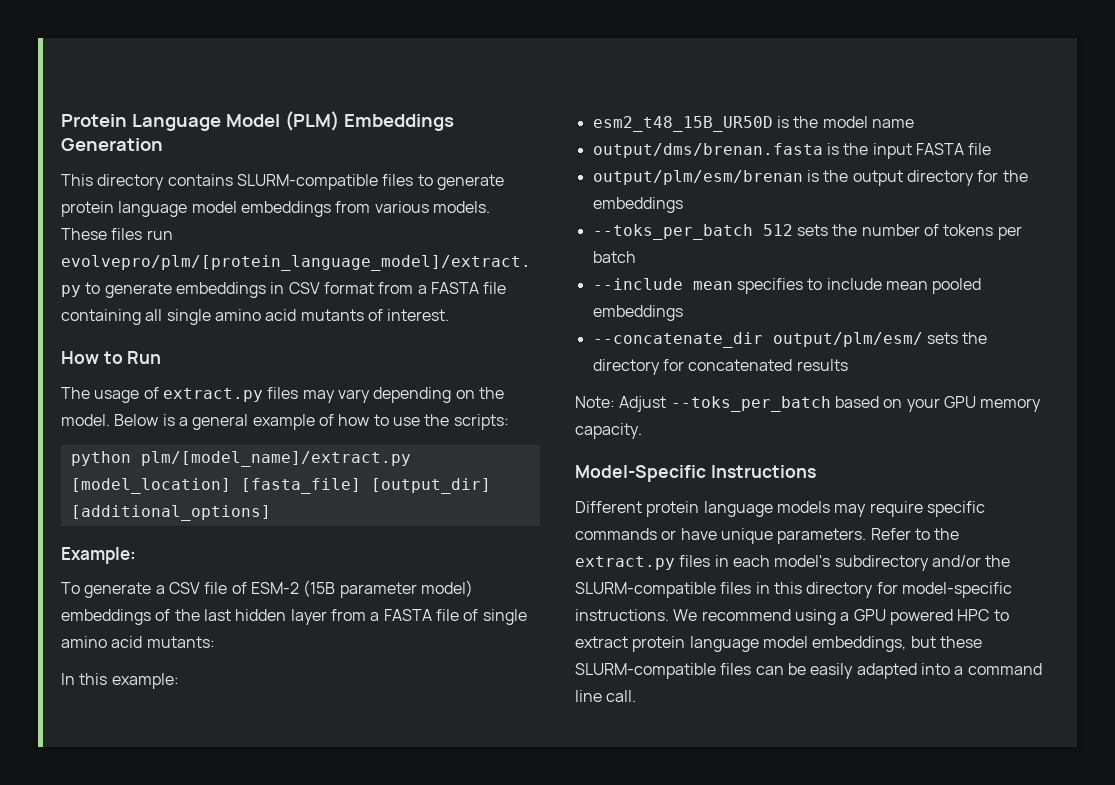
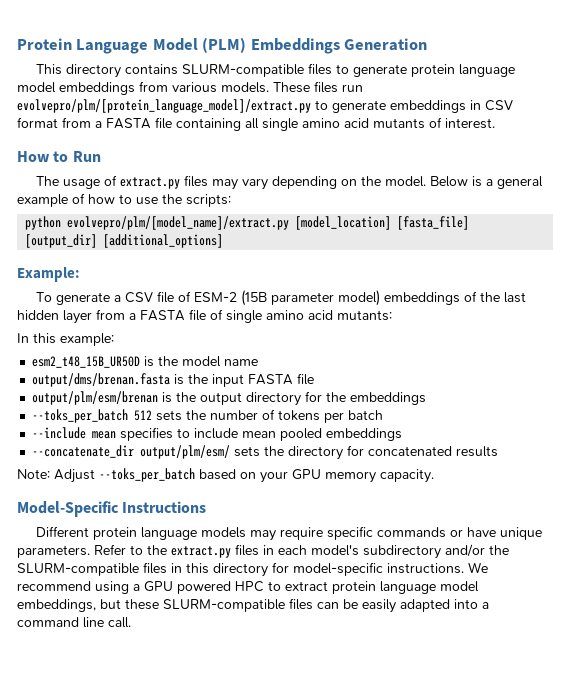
[140,451,411,467] plm/[model_name]/extract.py -> [67,216,290,230] evolvepro/plm/[model_name]/extract.py

